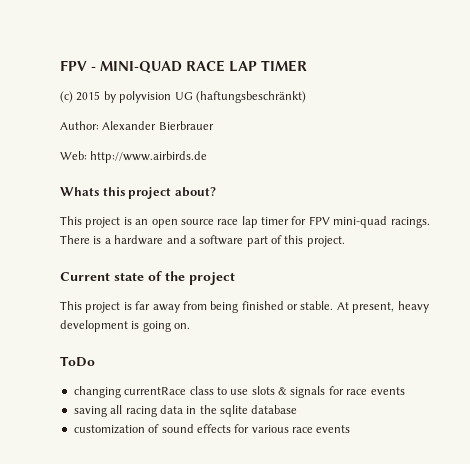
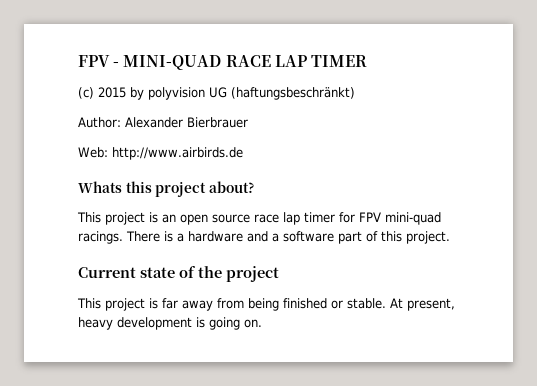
[60,356,95,367] [73,386,405,398] [73,405,298,417] [73,424,351,434] // ToDo // changing currentRace class to use slots & signals for race events // saving all racing data in the sqlite database // customization of sound effects for various race events -> (262, 323) none

